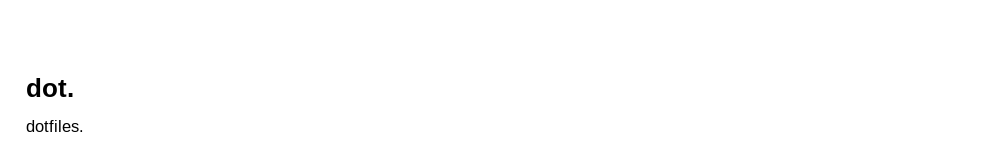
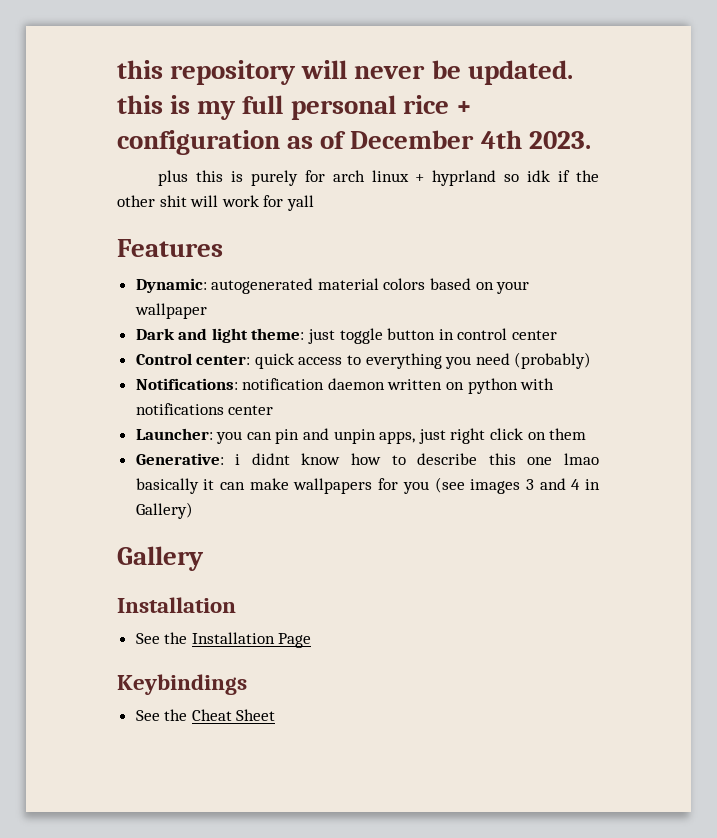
[26,78,74,97] [26,120,84,132] dot. // dotfiles. -> [117,60,573,85] [117,95,472,120] [117,130,591,155] [158,170,599,186] [117,195,314,211] [117,239,223,257] [135,278,530,294] [134,303,207,319] [135,328,558,344] [135,352,592,369] [135,378,555,394] [135,403,274,415] [135,428,587,444] [135,453,600,465] [135,477,600,494] [135,502,193,519] [117,546,204,571] [117,597,236,613] [135,632,312,648] [117,674,247,695] [135,709,276,721] this repository will never be updated. this is my full personal rice + configuration as of December 4th 2023. // plus this is purely for arch linux + hyprland so idk if the other shit will work for yall // Features // Dynamic: autogenerated material colors based on your wallpaper // Dark and light theme: just toggle button in control center // Control center: quick access to everything you need (probably) // Notifications: notification daemon written on python with notifications center // Launcher: you can pin and unpin apps, just right click on them // Generative: i didnt know how to describe this one lmao basically it can make wallpapers for you (see images 3 and 4 in Gallery) // Gallery // Installation // See the Installation Page // Keybindings // See the Cheat Sheet

